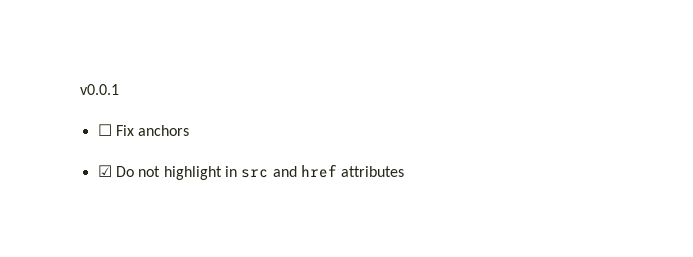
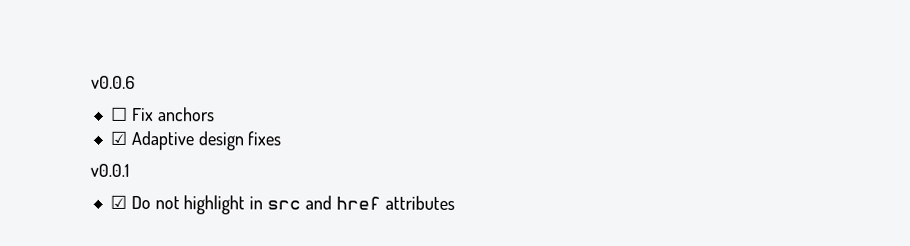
[80,84,119,95] v0.0.1 -> [91,75,135,89] v0.0.6
(190, 130) none -> [109,130,282,151] [90,163,129,177] // ☑ Adaptive design fixes // v0.0.1

